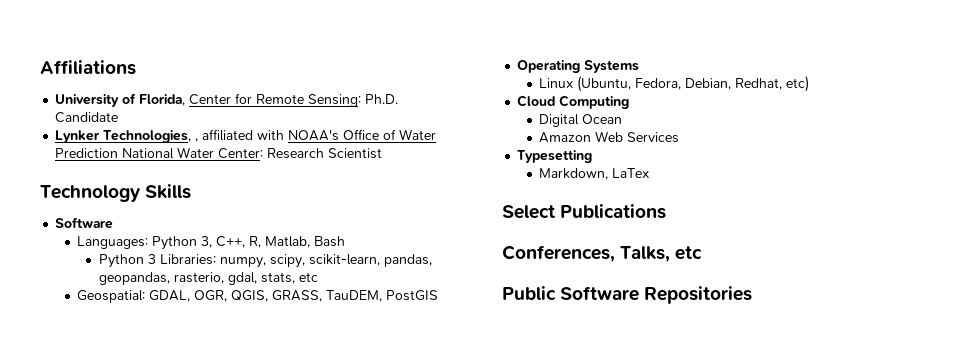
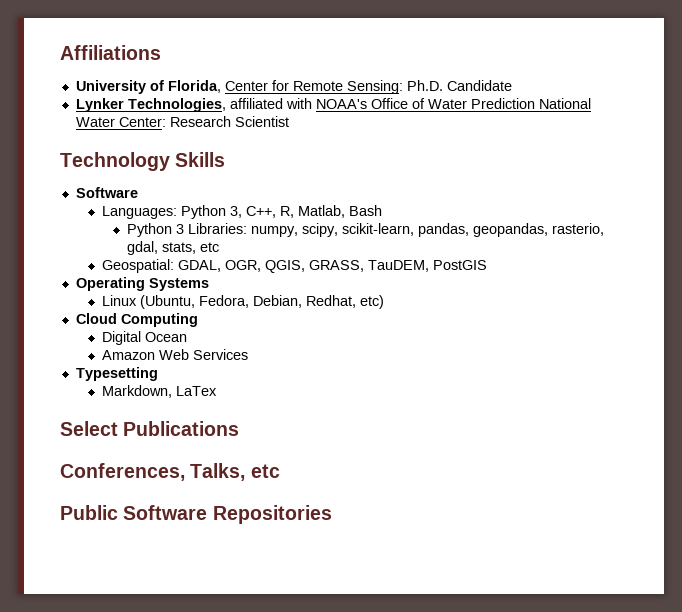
[195,138,199,142] , -> (226, 105) none

